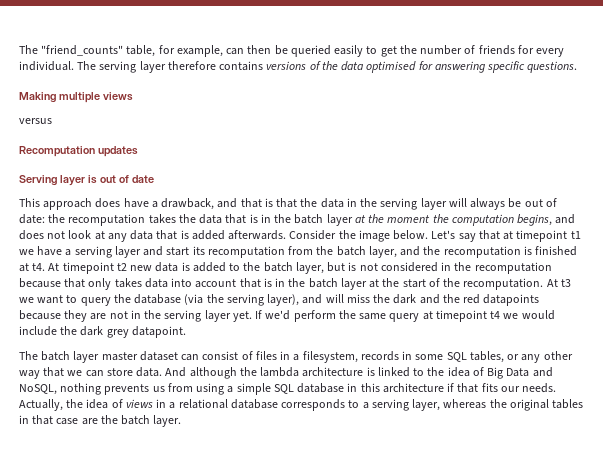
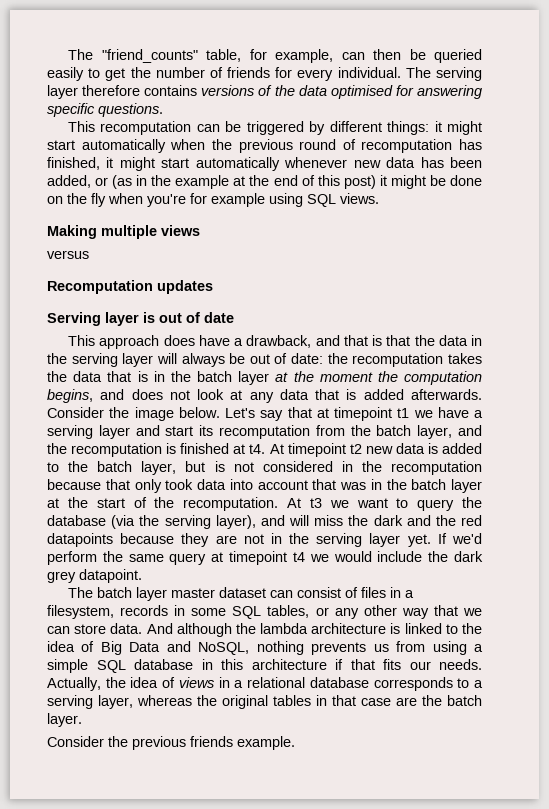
(578, 67) none -> [68,121,483,135] [47,139,482,153] [47,157,483,171] [47,175,482,189] [47,193,379,207] // This recomputation can be triggered by different things: it might start automatically when the previous round of recomputation has finished, it might start automatically whenever new data has been added, or (as in the example at the end of this post) it might be done on the fly when you're for example using SQL views.
[114,278,142,288] takes -> [165,479,194,490] took
[263,278,272,287] is -> [340,482,366,490] was
(182, 421) none -> [47,736,295,750] // Consider the previous friends example.

